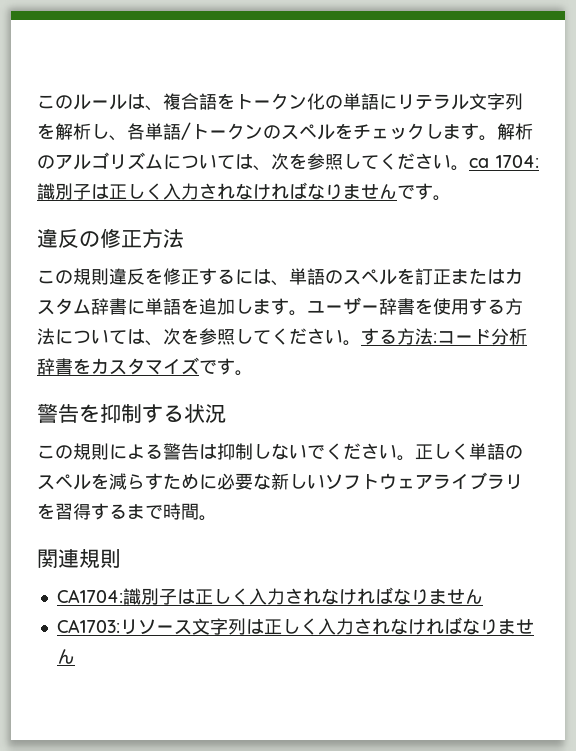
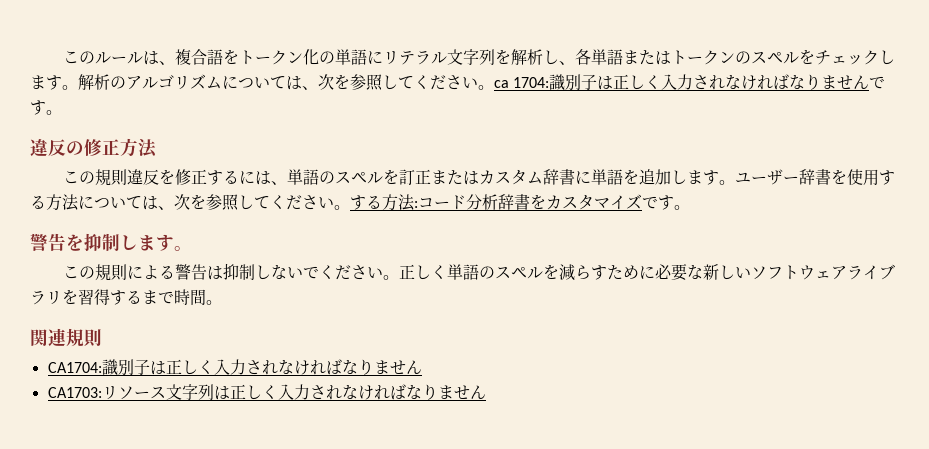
[181,122,191,140] / -> [623,50,672,65] または
[142,404,226,423] する状況 -> [120,234,192,251] します。

